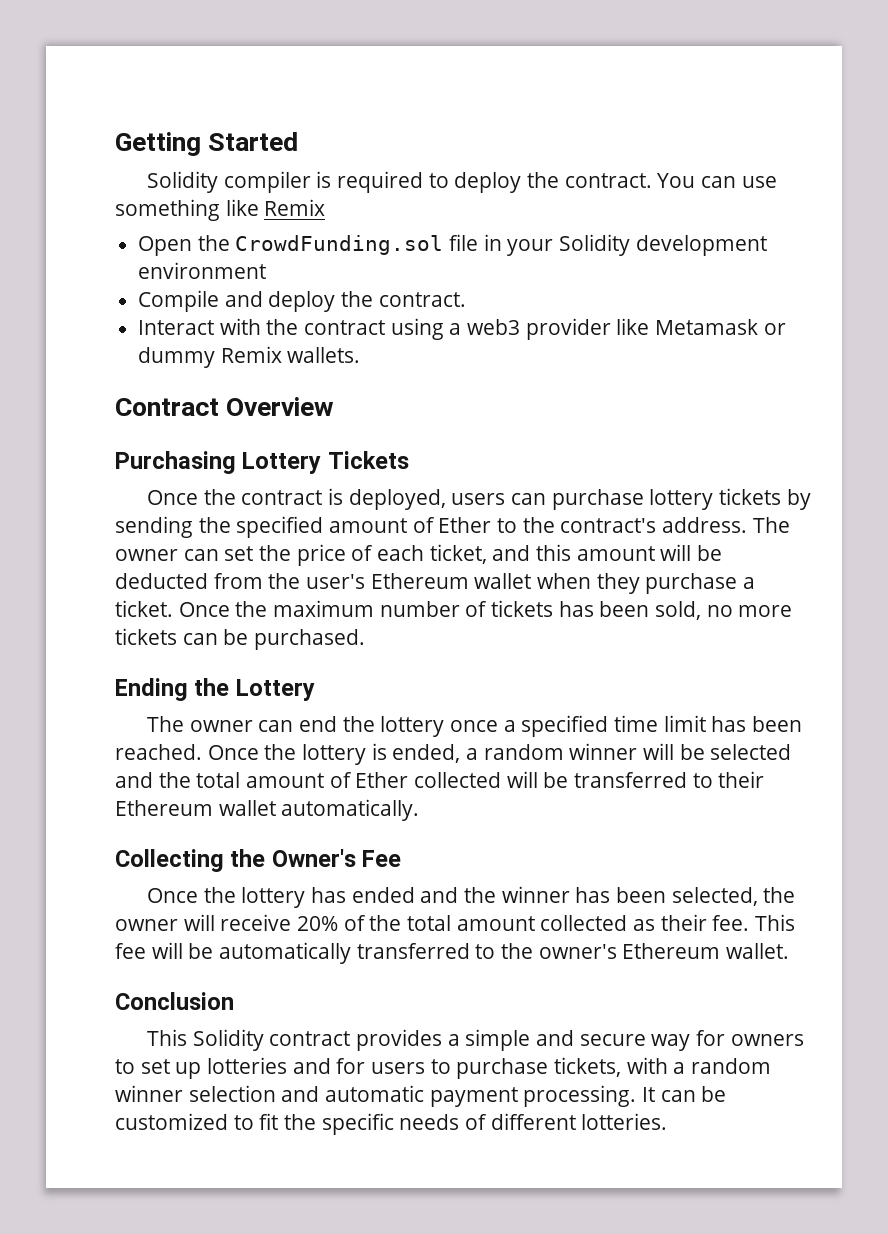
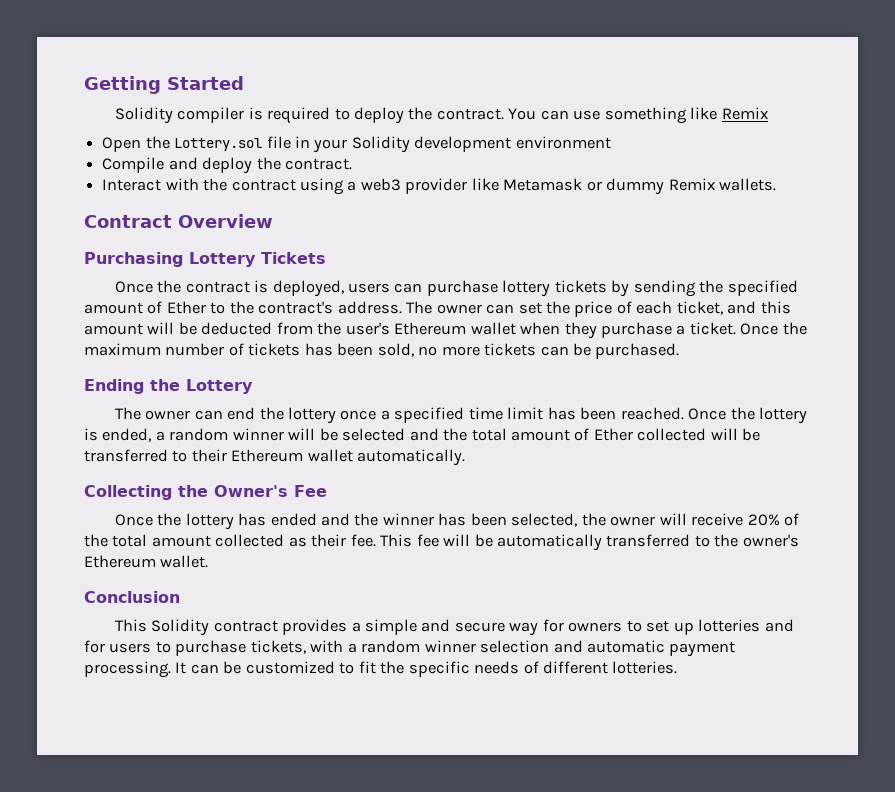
[235,235,444,255] CrowdFunding.sol -> [174,138,263,151] Lottery.sol

